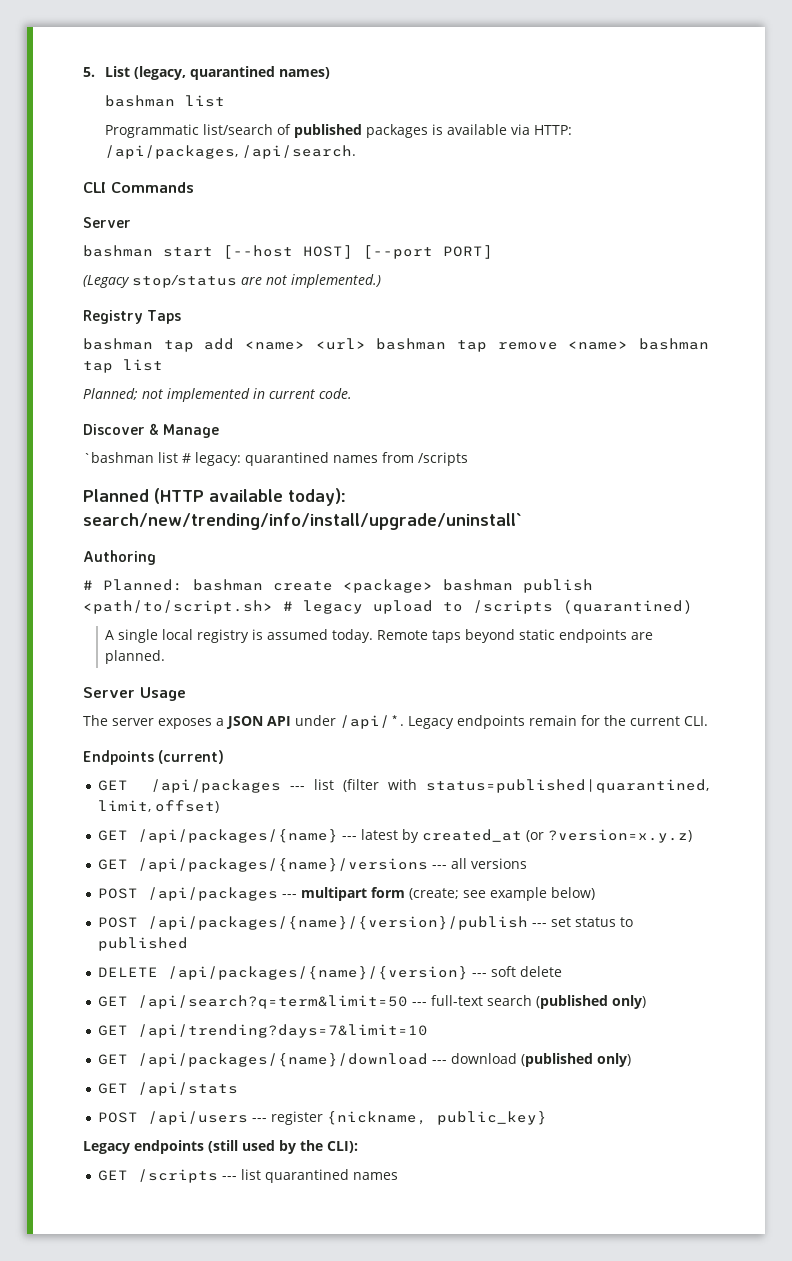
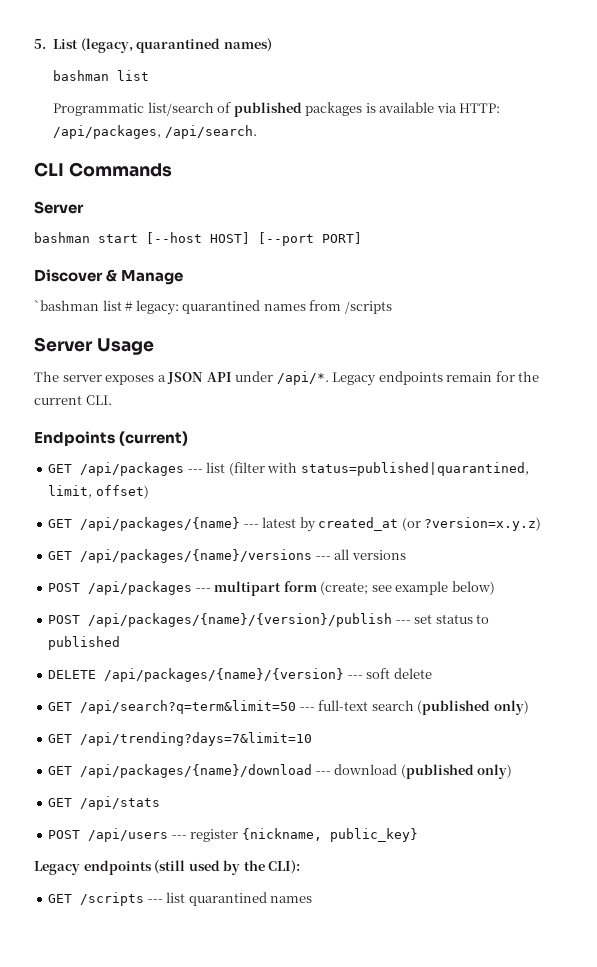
[83,274,381,288] [83,310,182,324] [83,338,709,352] [83,359,163,373] [83,388,352,402] // (Legacy stop/status are not implemented.) // Registry Taps // bashman tap add <name> <url> bashman tap remove <name> bashman tap list // Planned; not implemented in current code. -> (362, 238) none
[83,488,346,506] [83,513,522,530] [83,550,156,565] [83,579,593,593] [83,600,693,614] [105,629,654,643] [105,650,166,664] // Planned (HTTP available today): search/new/trending/info/install/upgrade/uninstall` // Authoring // # Planned: bashman create <package> bashman publish <path/to/script.sh> # legacy upload to /scripts (quarantined) // A single local registry is assumed today. Remote taps beyond static endpoints are planned. -> (392, 307) none

